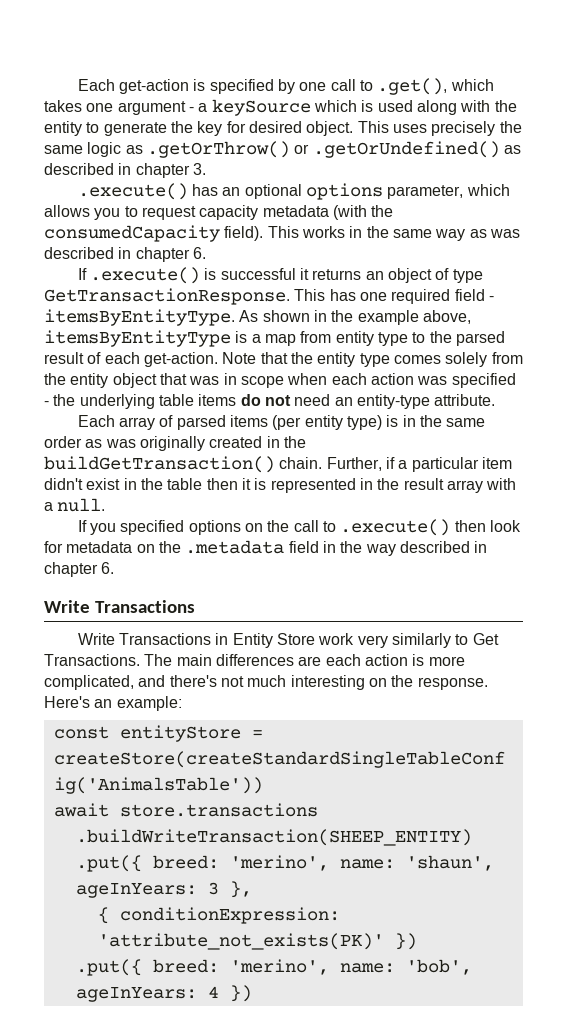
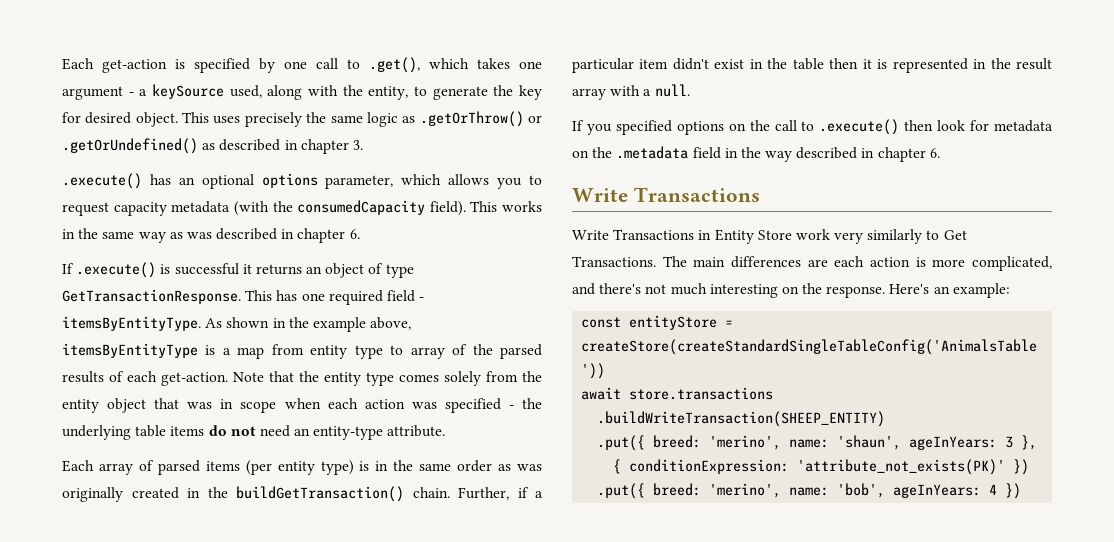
[313,100,413,112] which is used -> [229,85,262,98] used,
[44,121,82,136] entity -> [368,86,409,100] entity,
(426, 337) none -> [410,344,468,359] array of
[44,352,84,364] result -> [62,371,104,383] results

